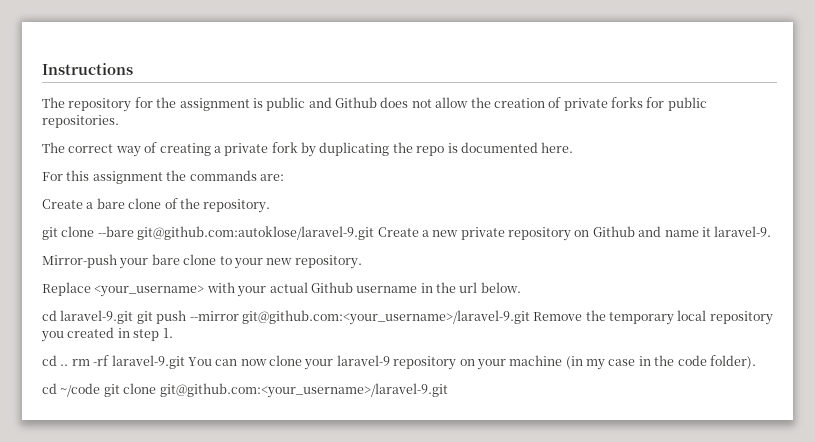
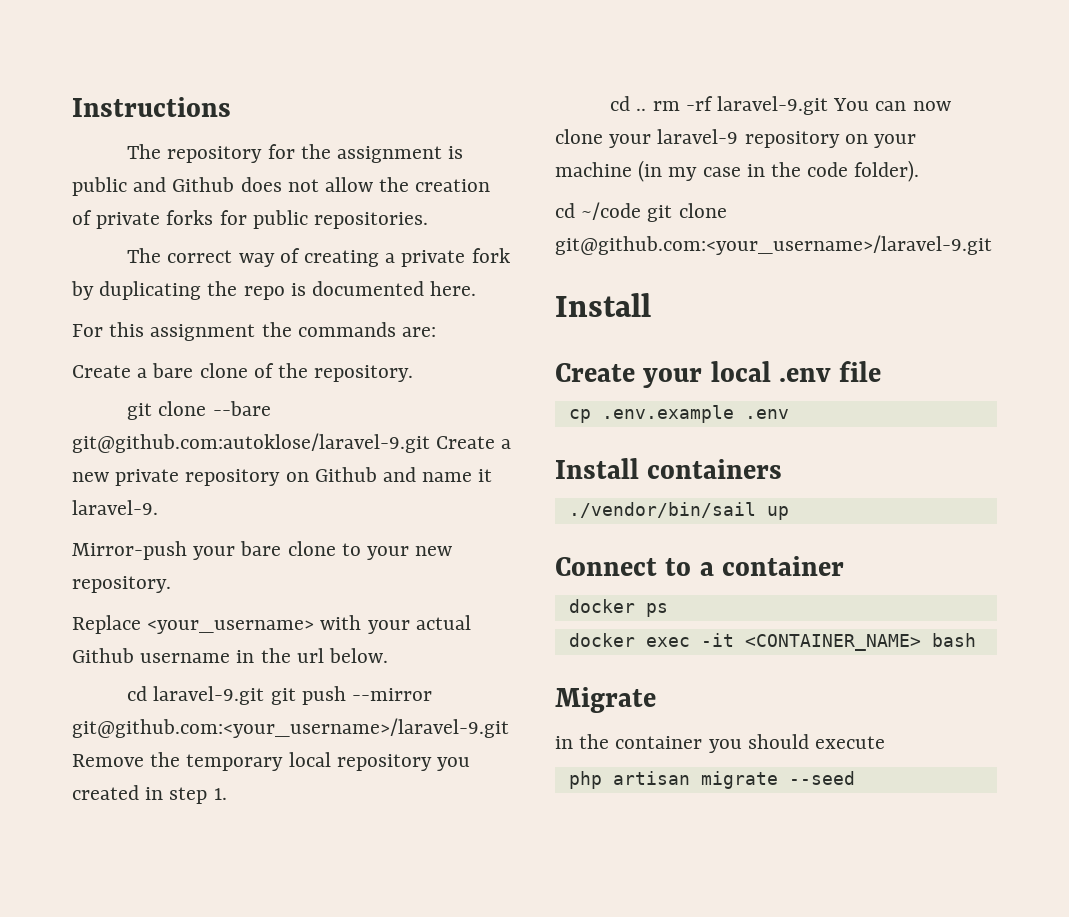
(448, 390) none -> [555,293,651,317] [555,361,882,388] [568,405,789,423] [555,458,783,479] [568,502,789,520] [555,556,845,576] [568,599,668,617] [568,633,976,651] [555,687,656,713] [555,734,886,753] [568,771,855,789] // Install // Create your local .env file // cp .env.example .env // Install containers // ./vendor/bin/sail up // Connect to a container // docker ps // docker exec -it <CONTAINER_NAME> bash // Migrate // in the container you should execute // php artisan migrate --seed

